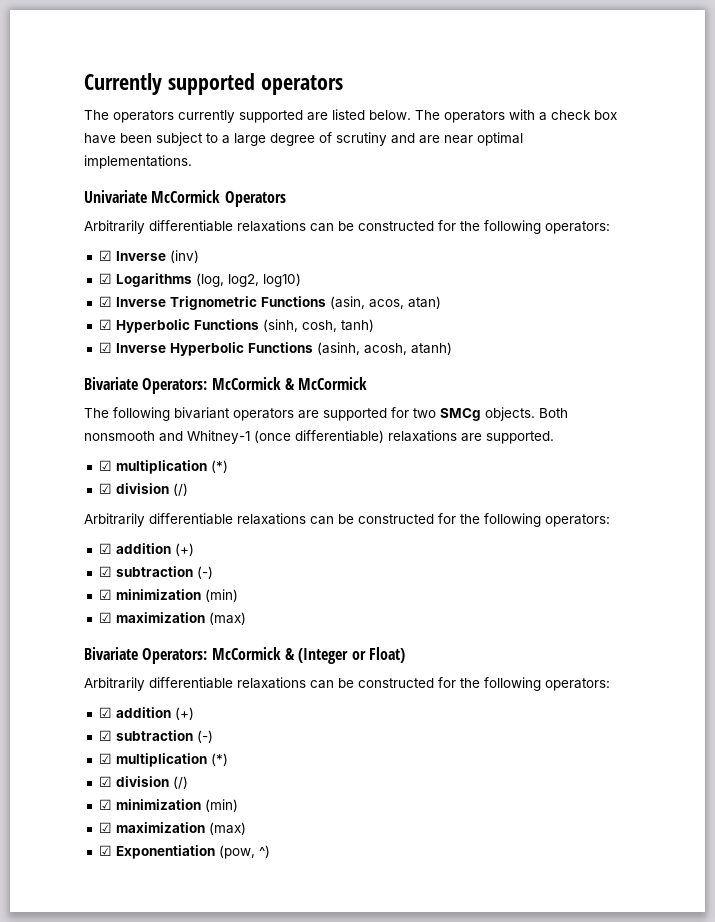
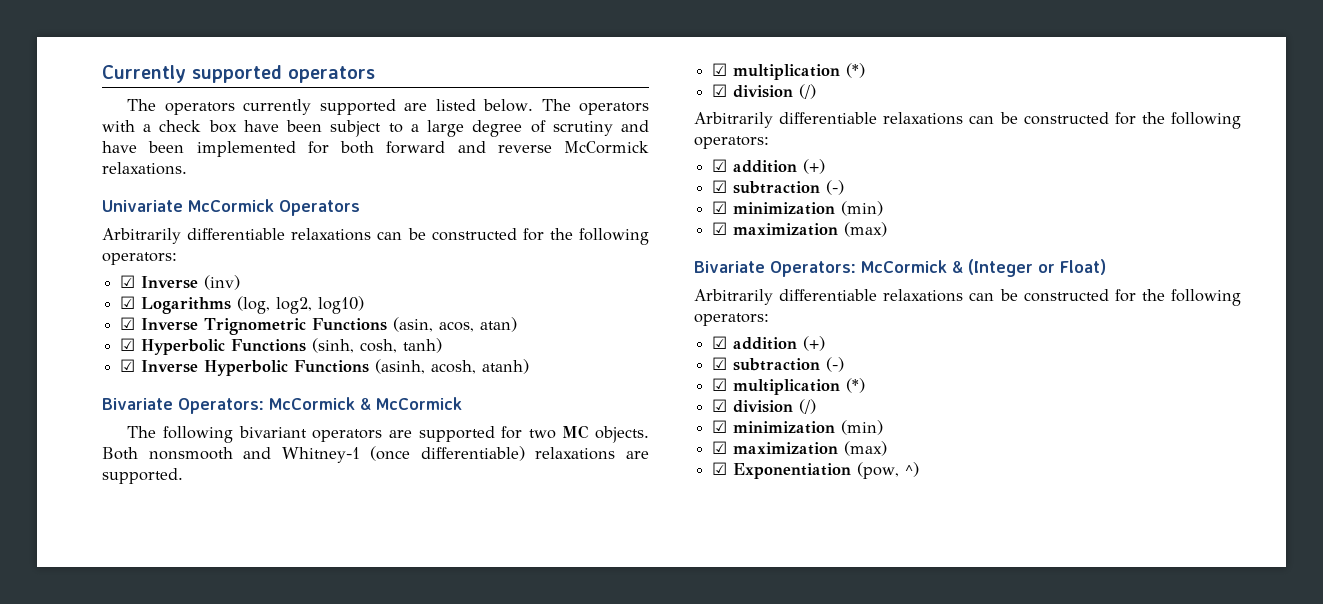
[419,132,523,146] [84,155,192,169] are near optimal implementations. -> [102,141,649,157] [102,162,187,175] have been implemented for both forward and reverse McCormick relaxations.
[440,408,481,421] SMCg -> [562,425,590,439] MC

